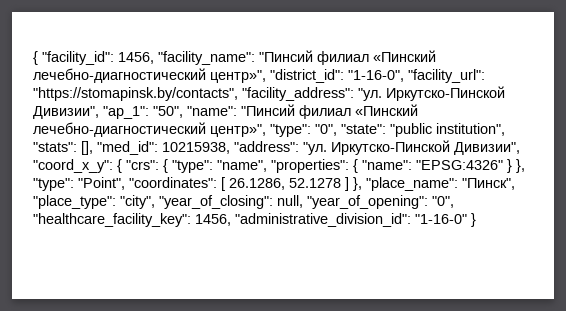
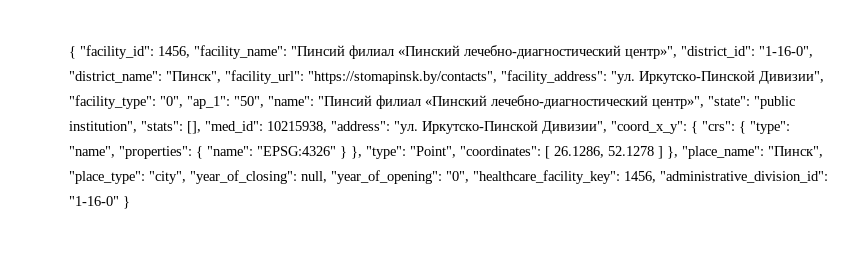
(404, 76) none -> [69,71,221,83] "district_name": "Пинск",
(99, 112) none -> [69,95,183,109] "facility_type": "0",
[270,124,337,137] "type": "0", -> (704, 102) none

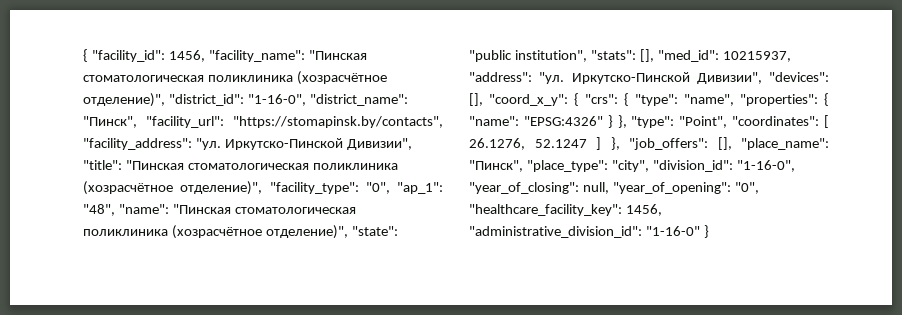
[291,45,677,59] "Пинсий филиал «Пинский лечебно-диагностический центр»", -> [308,50,367,60] [83,71,387,85] [83,93,165,107] "Пинская стоматологическая поликлиника (хозрасчётное отделение)",
[69,95,704,109] "facility_type": "0", "ap_1": "50", "name": "Пинсий филиал «Пинский лечебно-диагностический центр»", -> [83,160,398,170] [83,181,443,195] [83,204,356,216] [83,225,348,239] "title": "Пинская стоматологическая поликлиника (хозрасчётное отделение)", "facility_type": "0", "ap_1": "48", "name": "Пинская стоматологическая поликлиника (хозрасчётное отделение)",
[267,121,327,133] 10215938, -> [722,51,791,62] 10215937,
(607, 127) none -> [769,72,829,82] [469,93,483,106] "devices": [],
[554,146,678,159] 26.1286, 52.1278 ] }, -> [469,137,732,150] 26.1276, 52.1247 ] }, "job_offers": [],
(186, 177) none -> [652,160,795,172] "division_id": "1-16-0",

